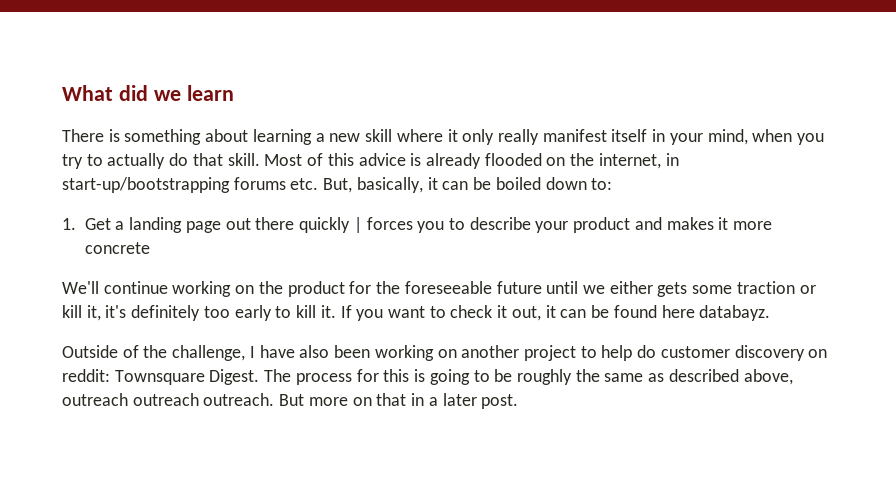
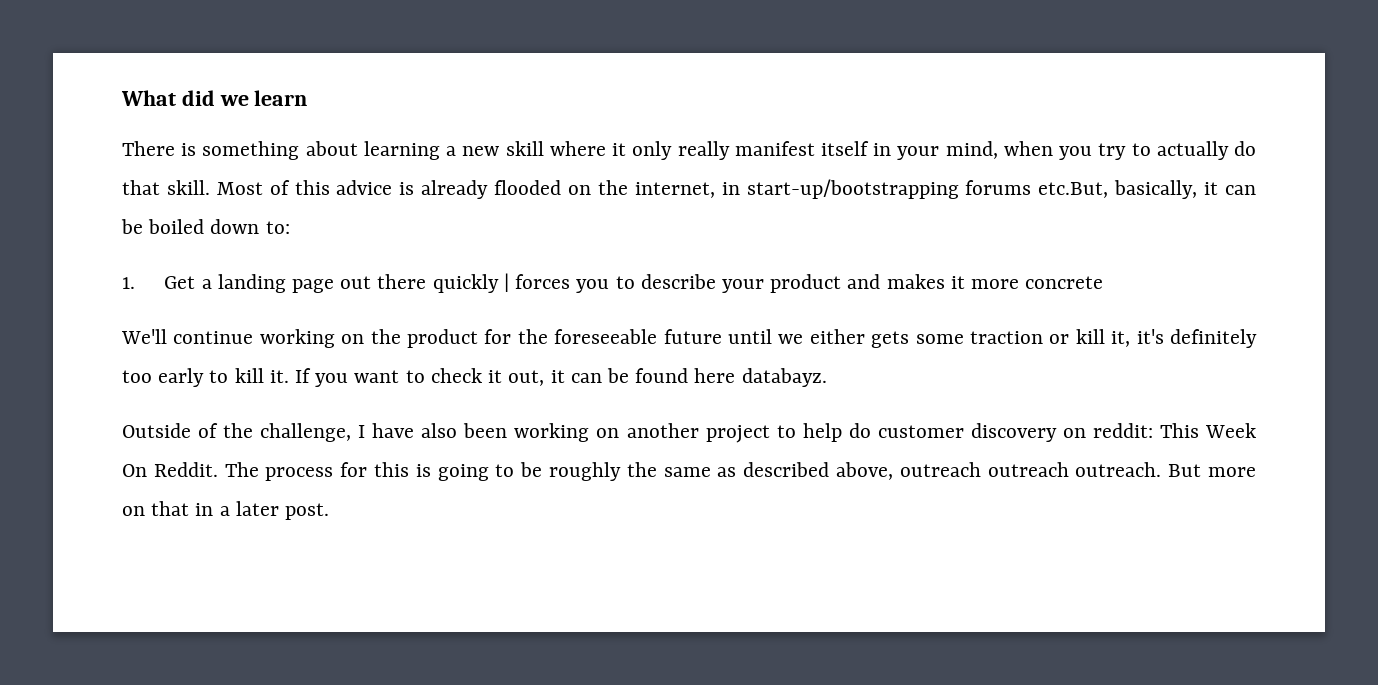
[290,178,353,193] etc. But, -> [1038,182,1109,198] etc.But,
[114,369,260,385] Townsquare Digest. -> [1159,423,1256,438] [122,462,218,477] This Week On Reddit.

